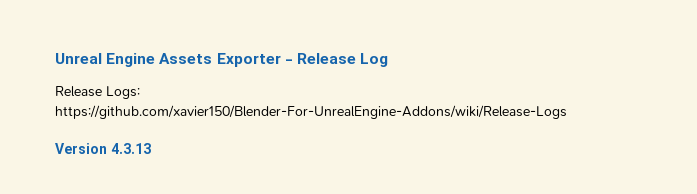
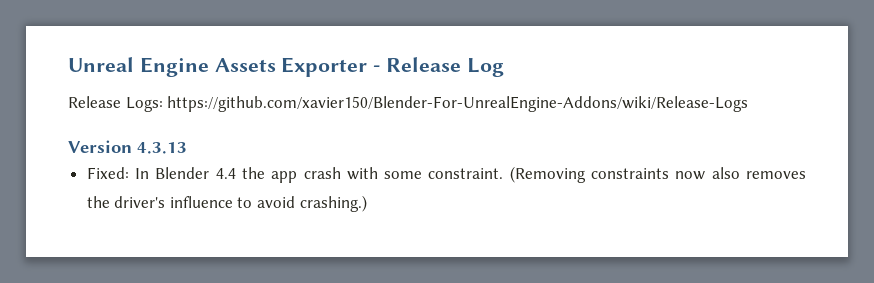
(151, 148) none -> [86,166,806,183] [86,195,367,212] // Fixed: In Blender 4.4 the app crash with some constraint. (Removing constraints now also removes the driver's influence to avoid crashing.)

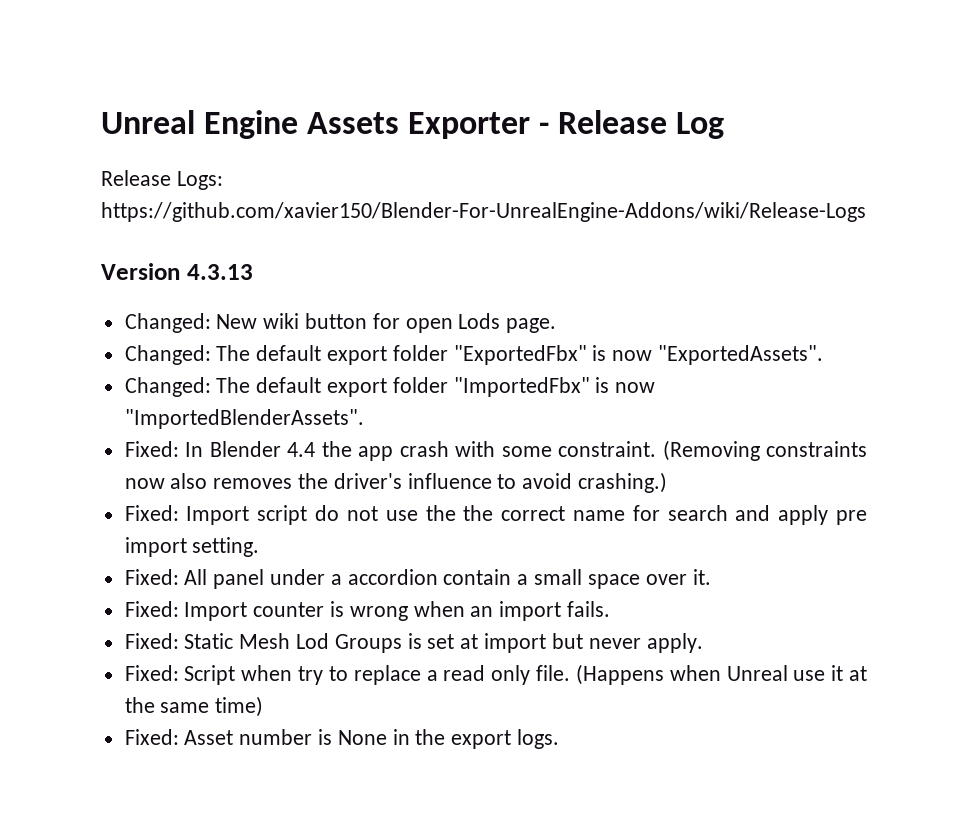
(187, 148) none -> [124,313,557,333] [124,345,824,365] [124,377,656,397] [124,409,364,429] // Changed: New wiki button for open Lods page. // Changed: The default export folder "ExportedFbx" is now "ExportedAssets". // Changed: The default export folder "ImportedFbx" is now "ImportedBlenderAssets".
(367, 203) none -> [124,505,868,525] [124,537,260,557] [124,569,711,589] [124,601,611,621] [124,633,703,653] [124,664,868,685] [124,696,264,717] [124,729,560,749] // Fixed: Import script do not use the the correct name for search and apply pre import setting. // Fixed: All panel under a accordion contain a small space over it. // Fixed: Import counter is wrong when an import fails. // Fixed: Static Mesh Lod Groups is set at import but never apply. // Fixed: Script when try to replace a read only file. (Happens when Unreal use it at the same time) // Fixed: Asset number is None in the export logs.

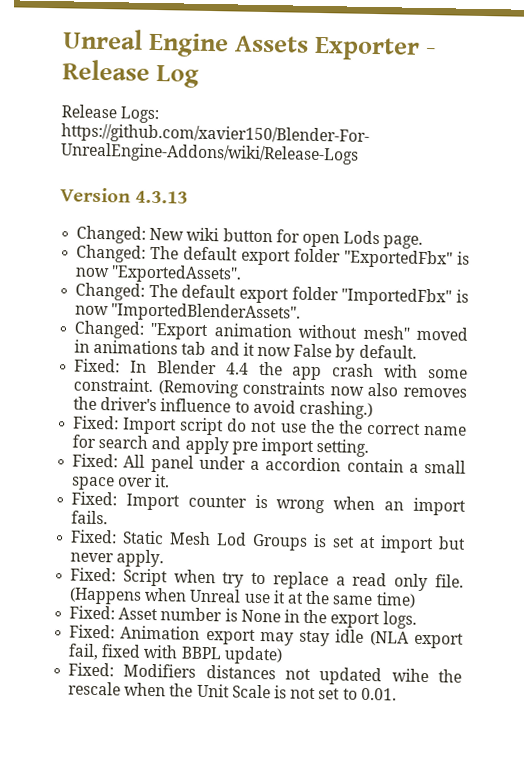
(364, 419) none -> [74,320,468,341] [74,339,417,362] // Changed: "Export animation without mesh" moved in animations tab and it now False by default.
(560, 739) none -> [69,624,464,649] [68,643,283,665] [68,662,462,686] [68,681,397,701] // Fixed: Animation export may stay idle (NLA export fail, fixed with BBPL update) // Fixed: Modifiers distances not updated wihe the rescale when the Unit Scale is not set to 0.01.

